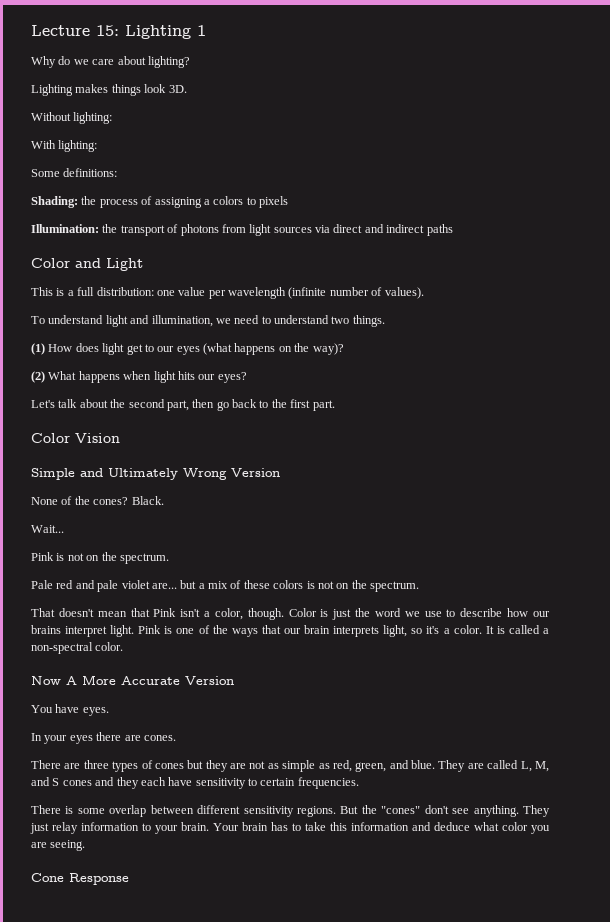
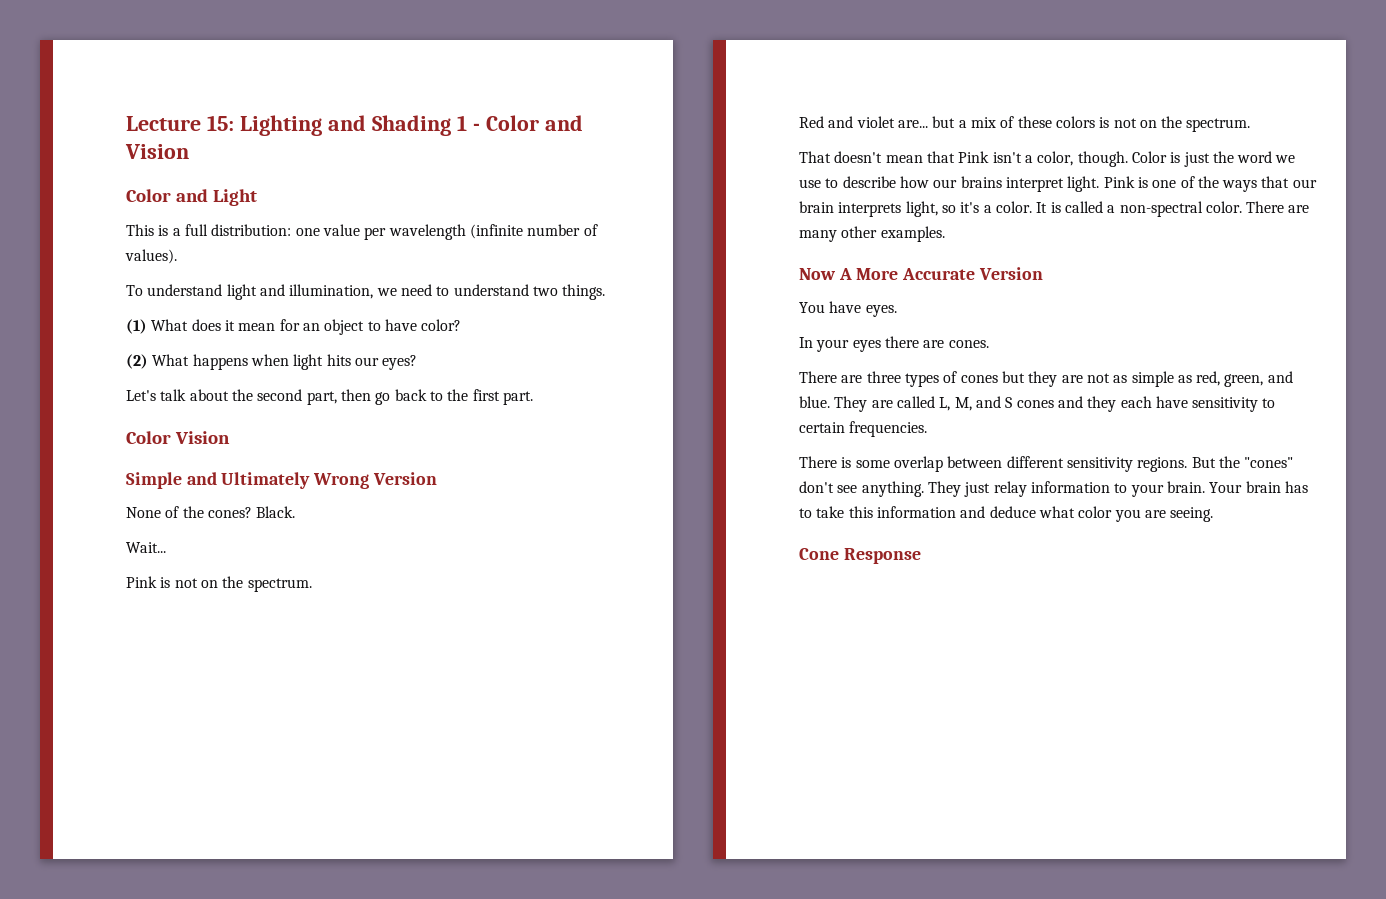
(191, 32) none -> [327,115,451,136] and Shading
[31,56,190,68] [31,84,187,96] [31,112,113,124] [31,140,98,152] [31,168,118,177] [31,196,288,208] [31,224,453,236] // Why do we care about lighting? // Lighting makes things look 3D. // Without lighting: // With lighting: // Some definitions: // Shading: the process of assigning a colors to pixels // Illumination: the transport of photons from light sources via direct and indirect paths -> [472,115,583,131] [125,144,189,159] - Color and Vision
[48,343,344,355] How does light get to our eyes (what happens on the way)? -> [151,319,462,335] What does it mean for an object to have color?
[31,580,119,592] Pale red and pale -> [799,116,854,128] Red and
(124, 646) none -> [1246,201,1310,213] [799,226,945,242] There are many other examples.

